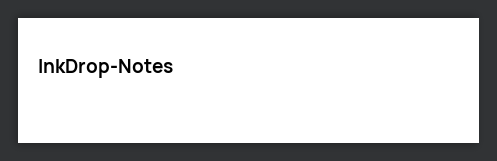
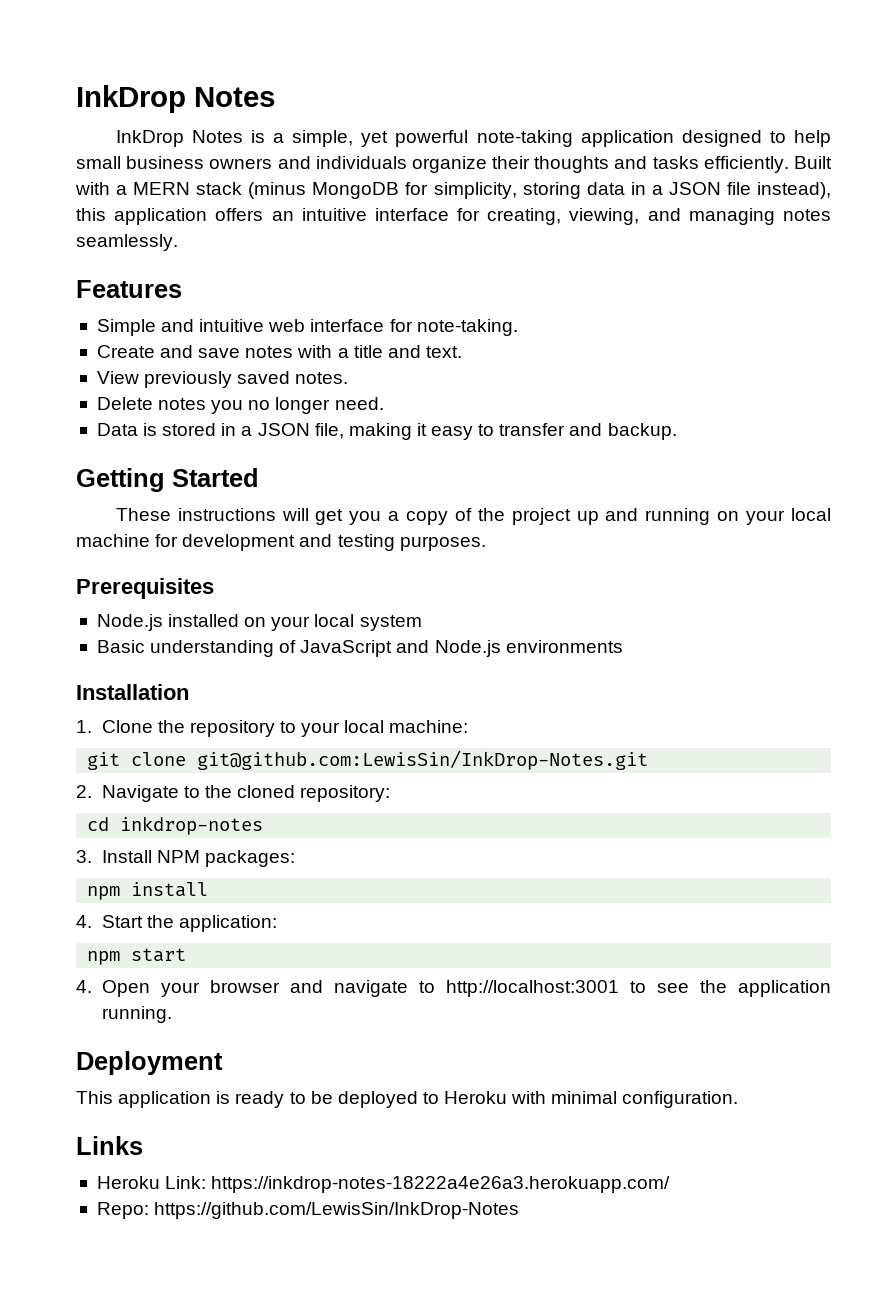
[38,59,173,78] InkDrop-Notes -> [76,85,275,113] [115,130,831,147] [76,156,833,173] [75,182,831,199] [76,208,832,225] [76,234,178,251] [76,280,182,298] [96,319,518,336] [96,345,462,358] [96,371,349,388] [96,397,384,414] [96,423,677,440] [76,468,259,492] [115,508,831,525] [76,534,486,551] [76,578,214,599] [96,614,422,631] [96,640,623,657] [76,684,189,700] [76,720,469,737] [87,750,649,770] [76,785,391,802] [87,816,264,835] [76,850,295,867] [87,882,209,900] [76,915,277,932] [87,948,187,965] [76,980,831,997] [101,1006,172,1023] [76,1051,223,1075] [76,1091,739,1108] [76,1136,143,1155] [96,1176,671,1193] [96,1202,520,1219] InkDrop Notes // InkDrop Notes is a simple, yet powerful note-taking application designed to help small business owners and individuals organize their thoughts and tasks efficiently. Built with a MERN stack (minus MongoDB for simplicity, storing data in a JSON file instead), this application offers an intuitive interface for creating, viewing, and managing notes seamlessly. // Features // Simple and intuitive web interface for note-taking. // Create and save notes with a title and text. // View previously saved notes. // Delete notes you no longer need. // Data is stored in a JSON file, making it easy to transfer and backup. // Getting Started // These instructions will get you a copy of the project up and running on your local machine for development and testing purposes. // Prerequisites // Node.js installed on your local system // Basic understanding of JavaScript and Node.js environments // Installation // 1. Clone the repository to your local machine: // git clone git@github.com:LewisSin/InkDrop-Notes.git // 2. Navigate to the cloned repository: // cd inkdrop-notes // 3. Install NPM packages: // npm install // 4. Start the application: // npm start // 4. Open your browser and navigate to http://localhost:3001 to see the application running. // Deployment // This application is ready to be deployed to Heroku with minimal configuration. // Links // Heroku Link: https://inkdrop-notes-18222a4e26a3.herokuapp.com/ // Repo: https://github.com/LewisSin/InkDrop-Notes

